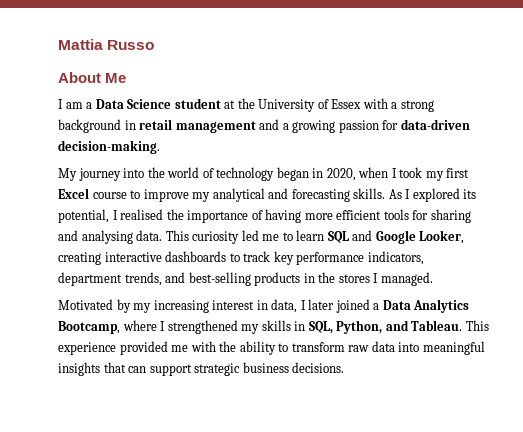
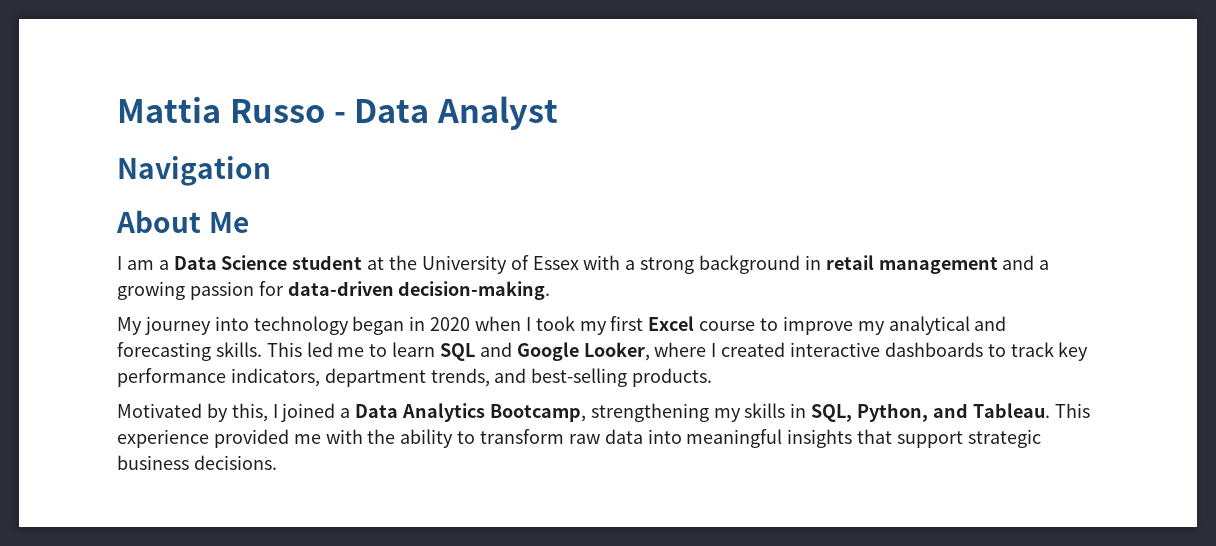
(155, 45) none -> [333,96,559,130] [117,156,271,186] - Data Analyst // Navigation
[147,167,214,178] the world of -> (249, 323) none
[326,168,356,181] 2020, -> [430,317,471,331] 2020
[388,188,477,202] [58,209,471,223] [58,230,240,244] As I explored its potential, I realised the importance of having more efficient tools for sharing and analysing data. This curiosity -> [266,342,302,357] This
[58,252,101,265] creating -> [654,342,786,357] where I created
[254,272,433,286] [58,299,335,313] products in the stores I managed. // Motivated by my increasing interest in data, I later -> [632,368,713,387] [117,403,278,422] products. // Motivated by this, I
[122,320,238,334] where I strengthened -> [590,403,709,422] strengthening
[128,366,147,373] can -> (893, 436) none

